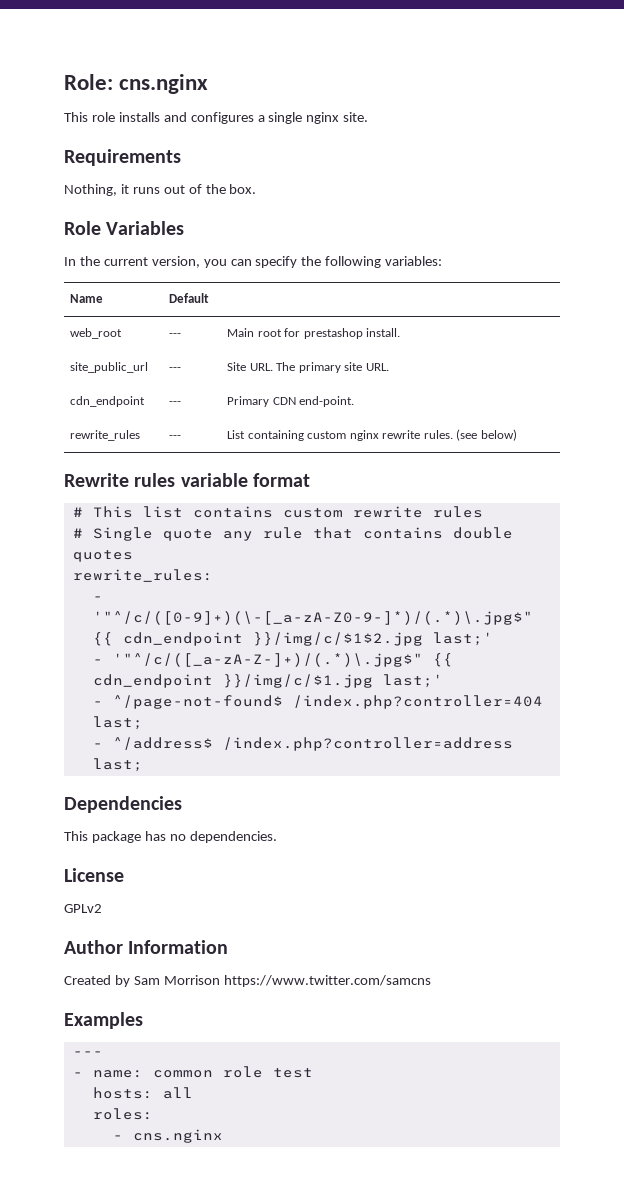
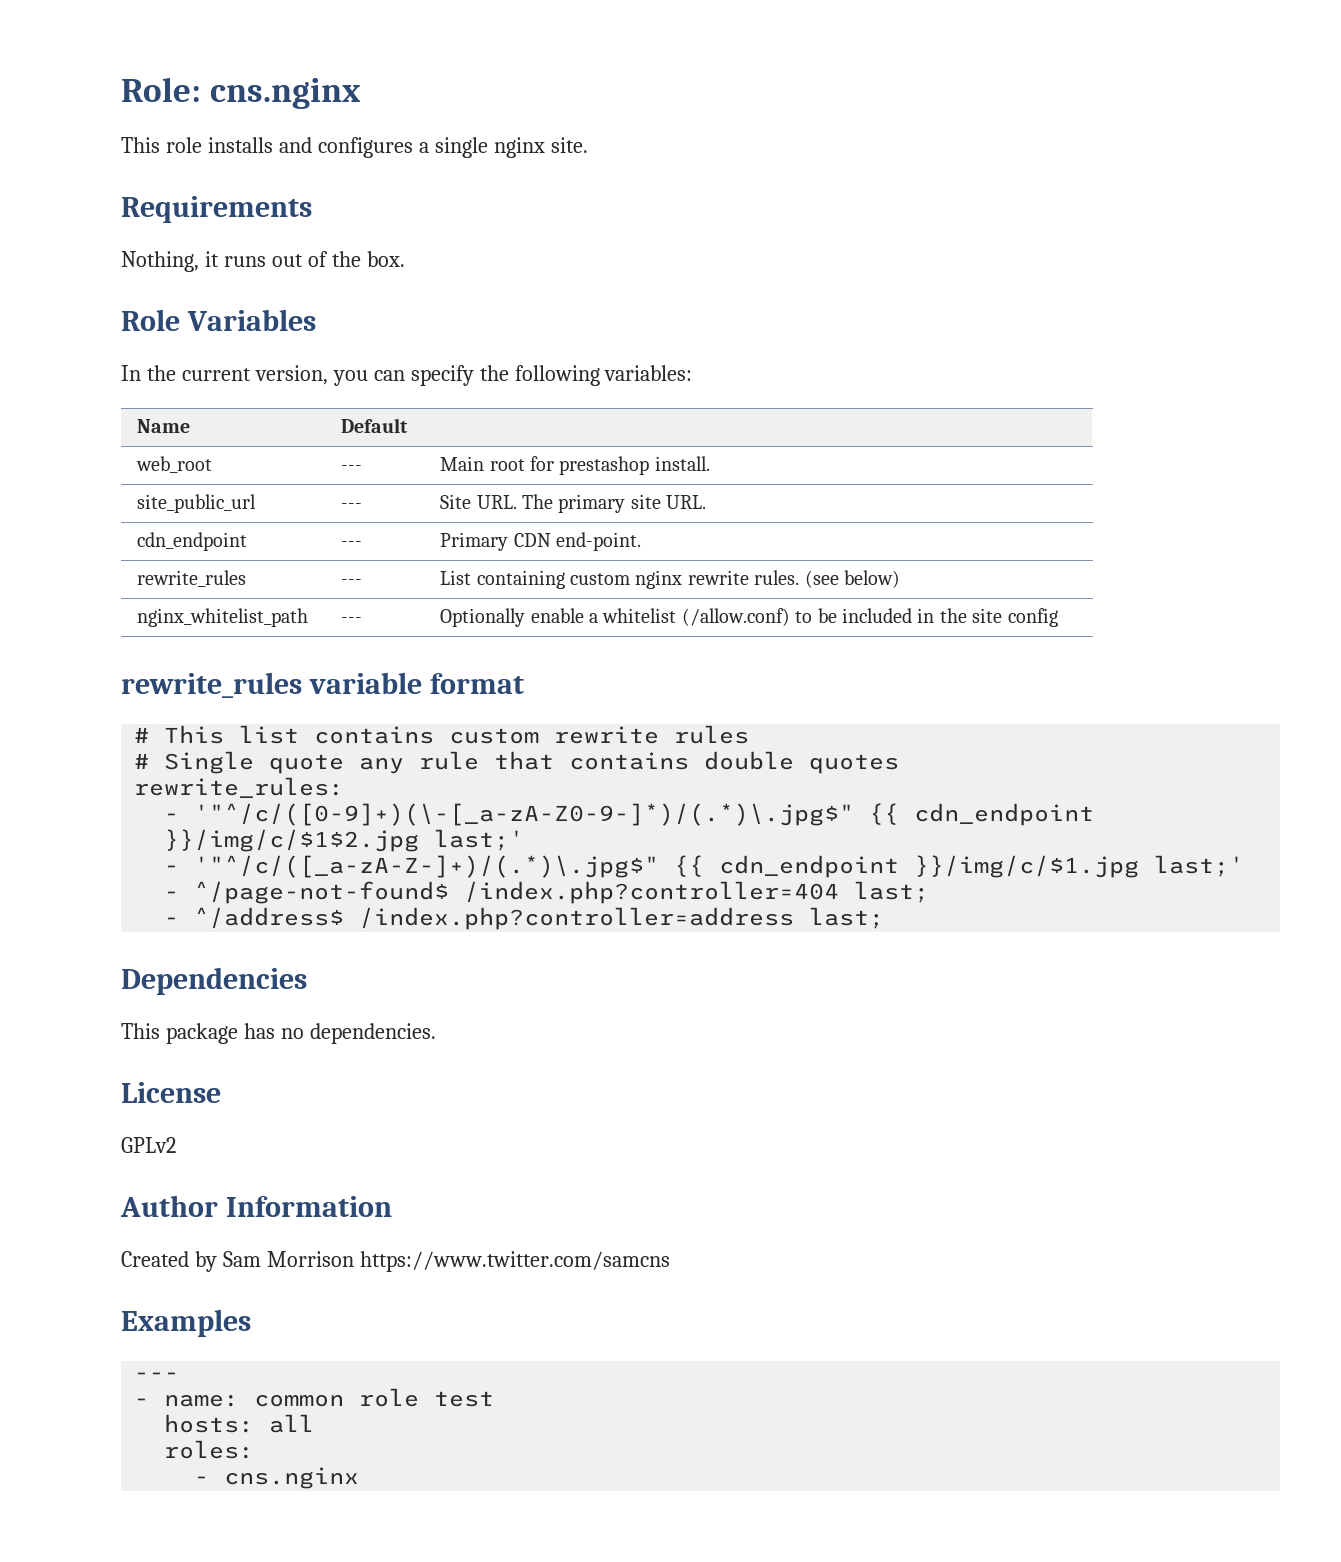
[64,473,176,487] // Rewrite rules -> [137,608,309,627] [341,617,363,623] [440,608,1058,627] [121,672,302,698] // nginx_whitelist_path | --- | Optionally enable a whitelist (/allow.conf) to be included in the site config // rewrite_rules

